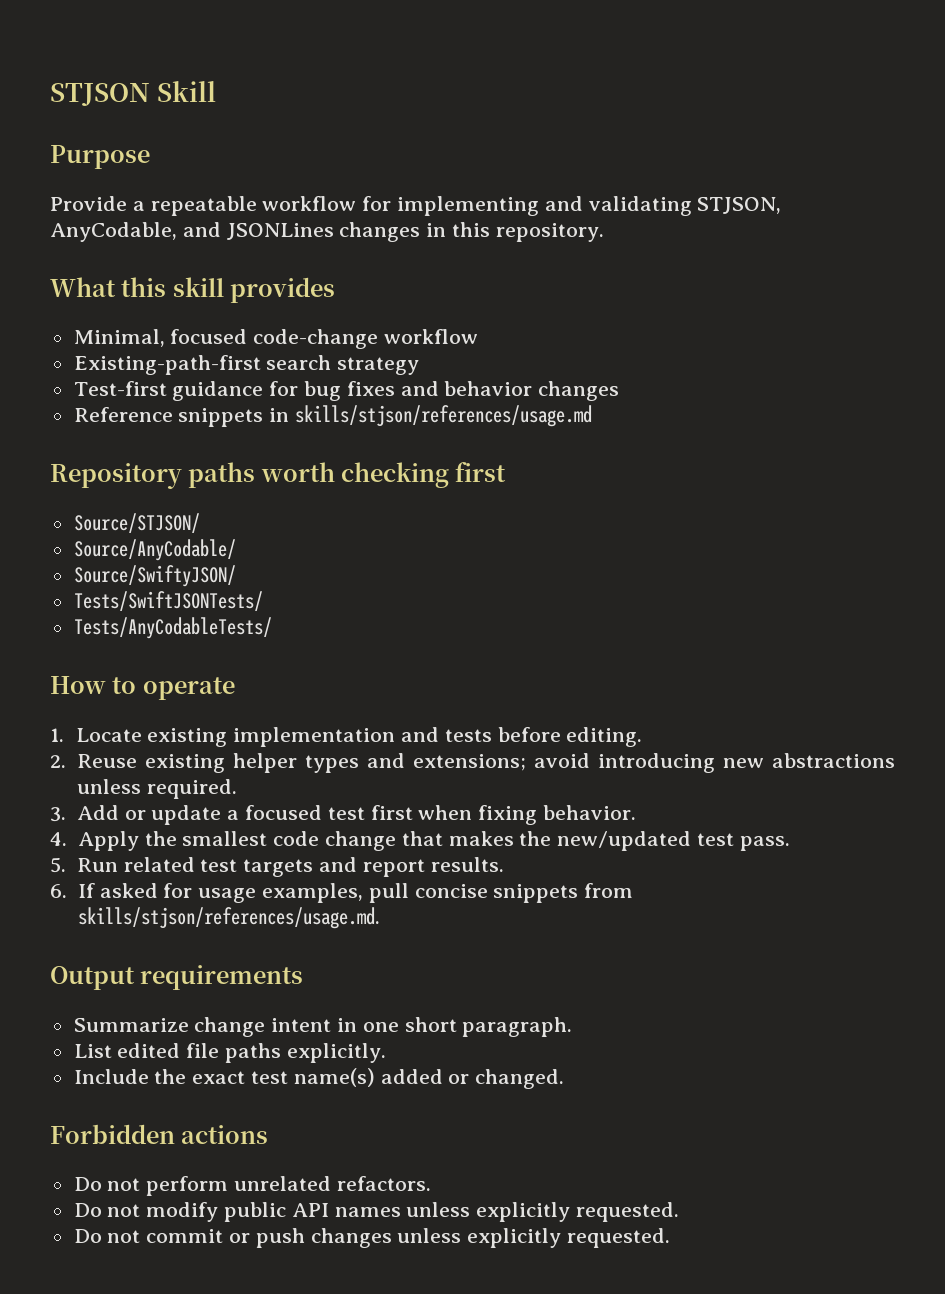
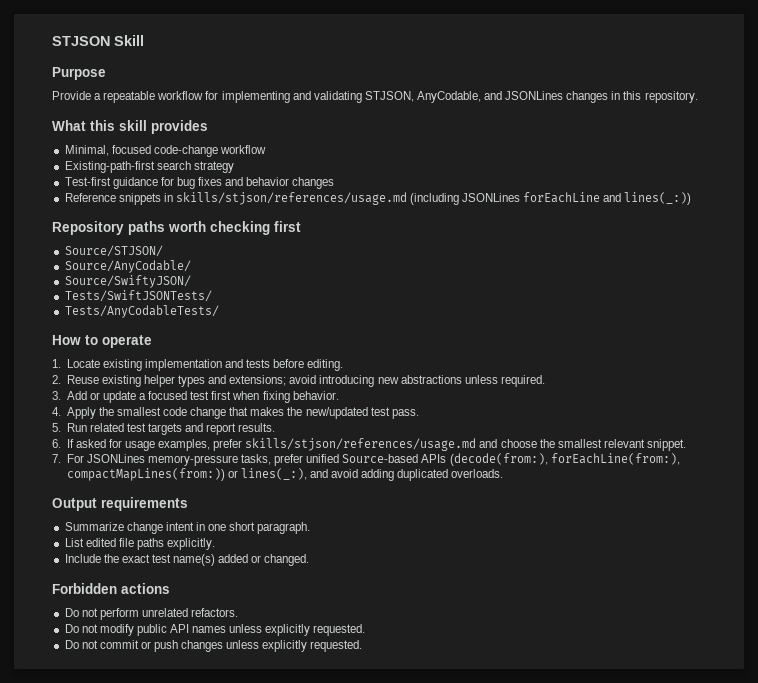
(593, 416) none -> [410,192,692,205] (including JSONLines forEachLine and lines(_:))
[368,883,634,903] [77,907,380,929] pull concise snippets from skills/stjson/references/usage.md. -> [213,438,687,451] [52,453,680,466] [66,468,504,481] prefer skills/stjson/references/usage.md and choose the smallest relevant snippet. // 7. For JSONLines memory-pressure tasks, prefer unified Source-based APIs (decode(from:), forEachLine(from:), compactMapLines(from:)) or lines(_:), and avoid adding duplicated overloads.

